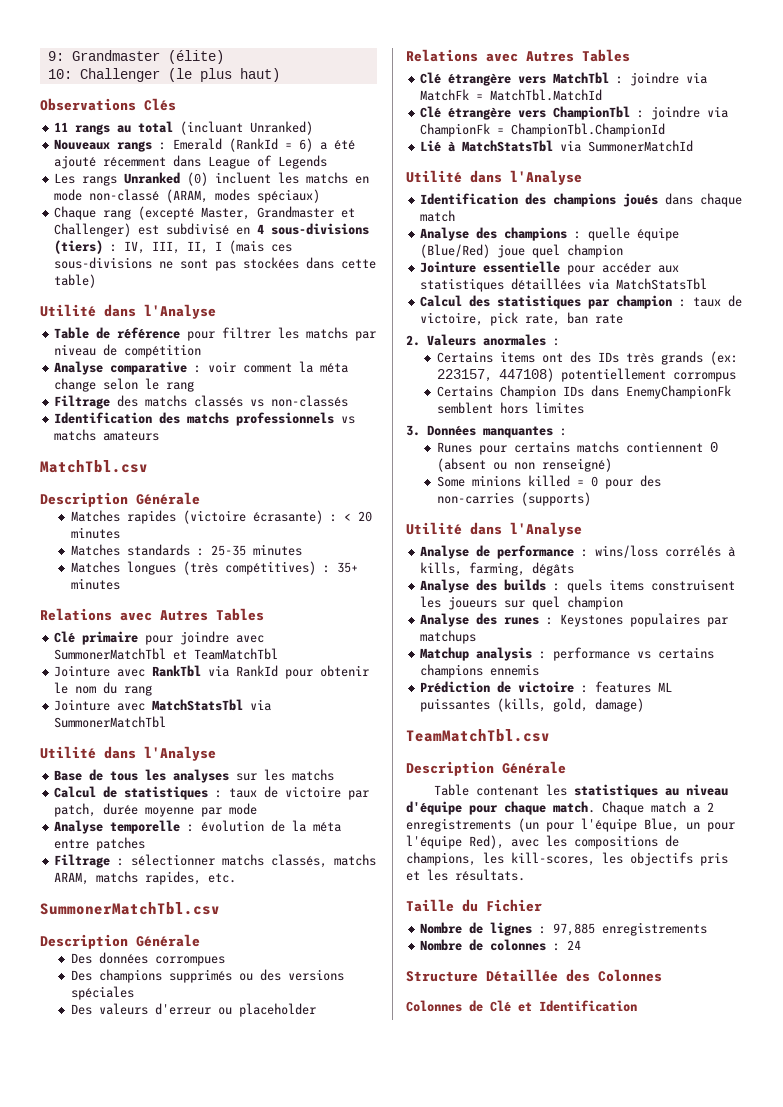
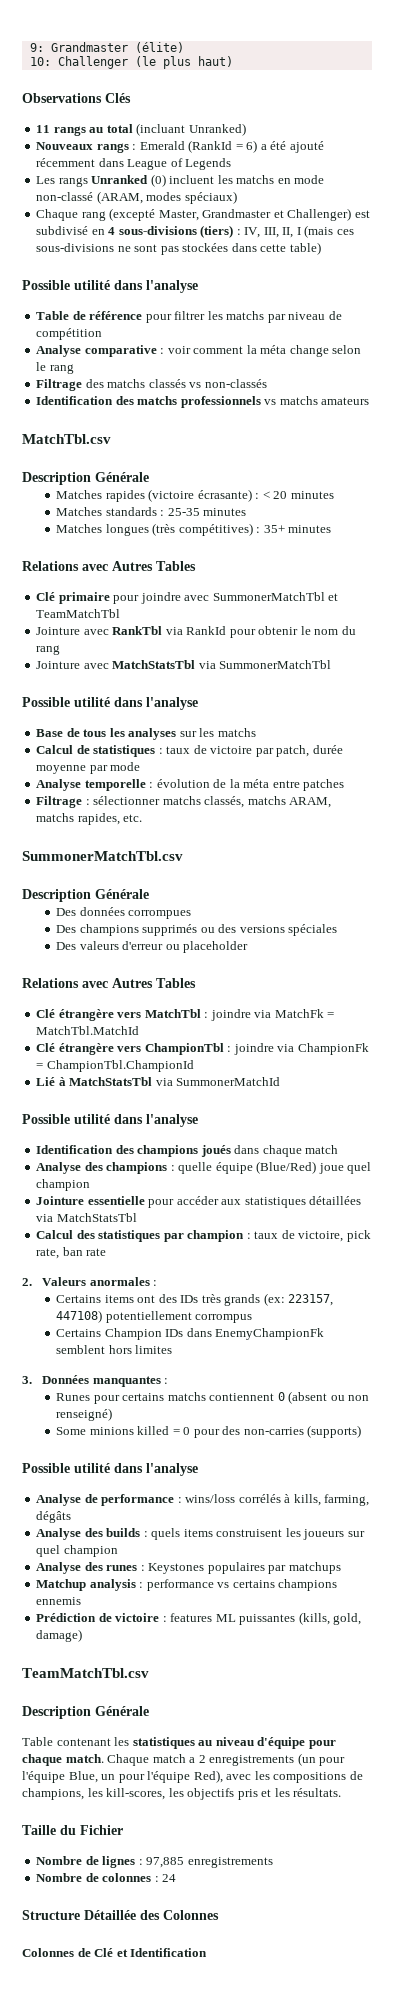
[40,304,216,319] Utilité dans l'Analyse -> [22,280,198,293] Possible utilité dans l'analyse
[40,746,216,761] Utilité dans l'Analyse -> [22,697,198,710] Possible utilité dans l'analyse
[406,170,582,185] Utilité dans l'Analyse -> [22,1114,198,1127] Possible utilité dans l'analyse
[406,522,582,537] Utilité dans l'Analyse -> [22,1463,198,1476] Possible utilité dans l'analyse

